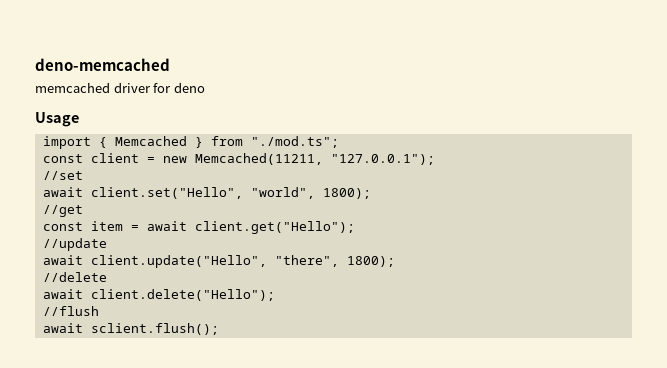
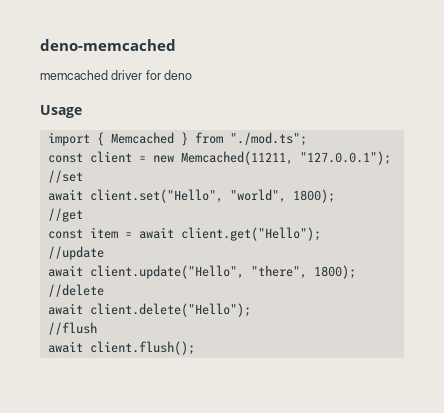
[90,323,219,335] sclient.flush(); -> [89,341,195,355] client.flush();

